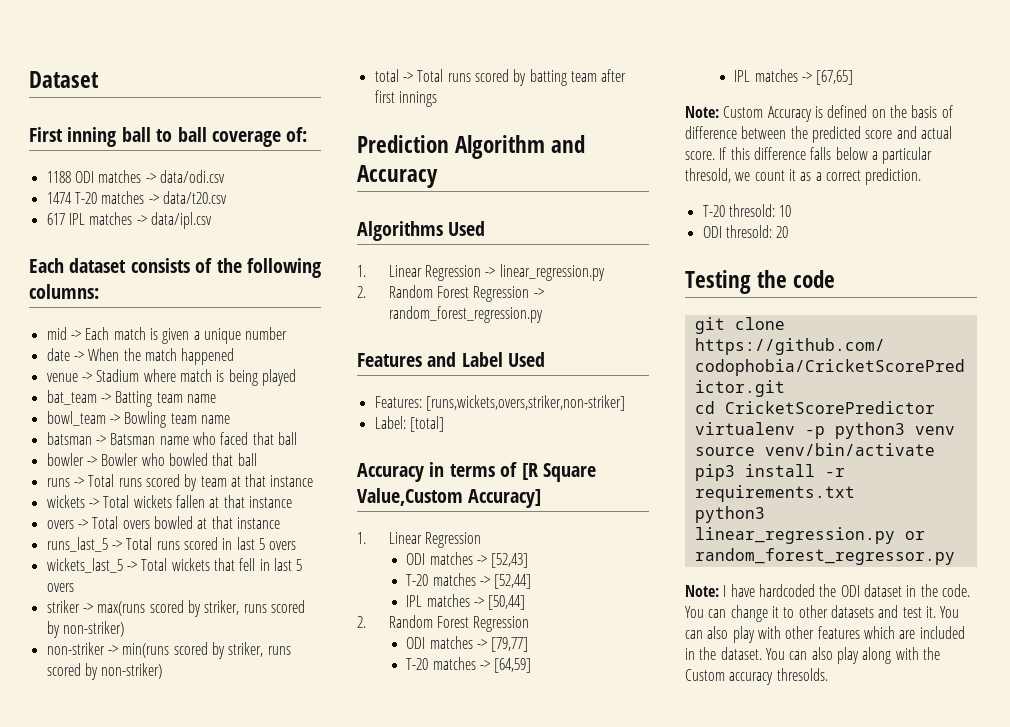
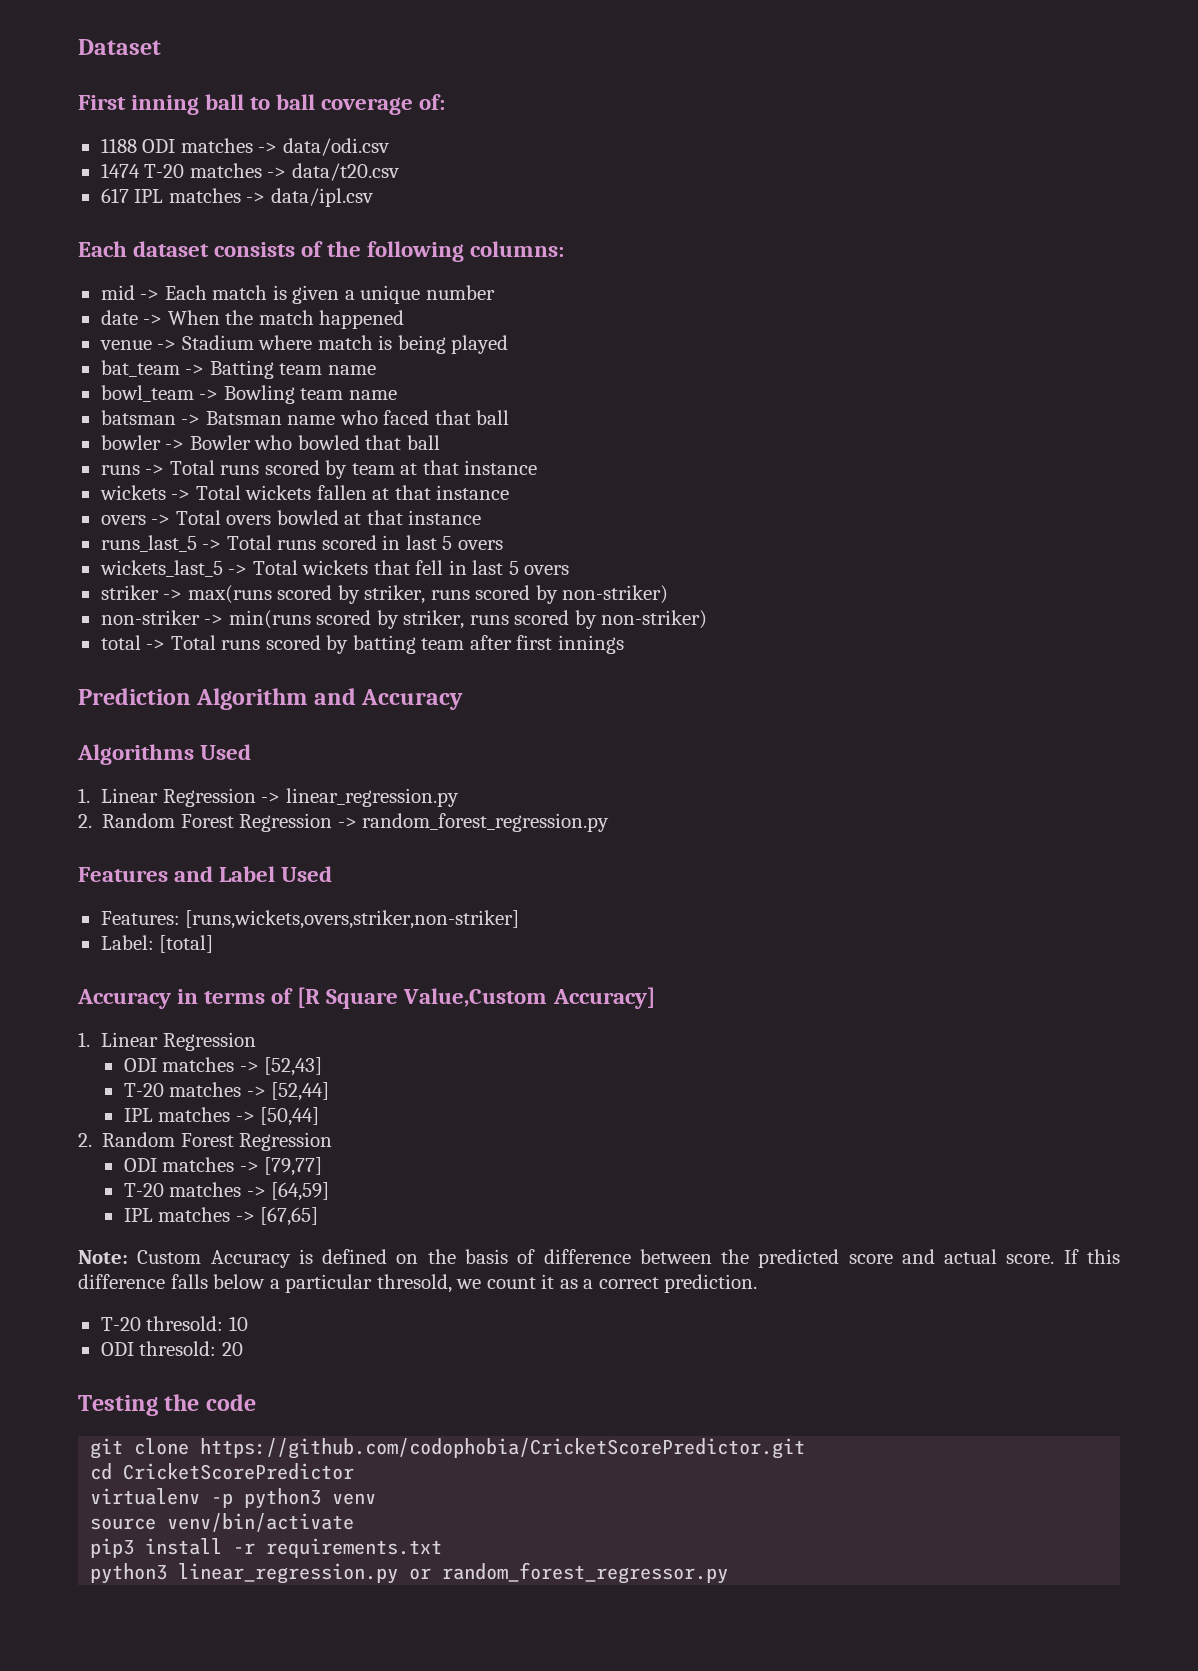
[685,584,970,597] [685,605,960,622] [685,626,965,643] [685,647,940,664] [685,668,828,685] // Note: I have hardcoded the ODI dataset in the code. You can change it to other datasets and test it. You can also play with other features which are included in the dataset. You can also play along with the Custom accuracy thresolds. -> (729, 1573) none

